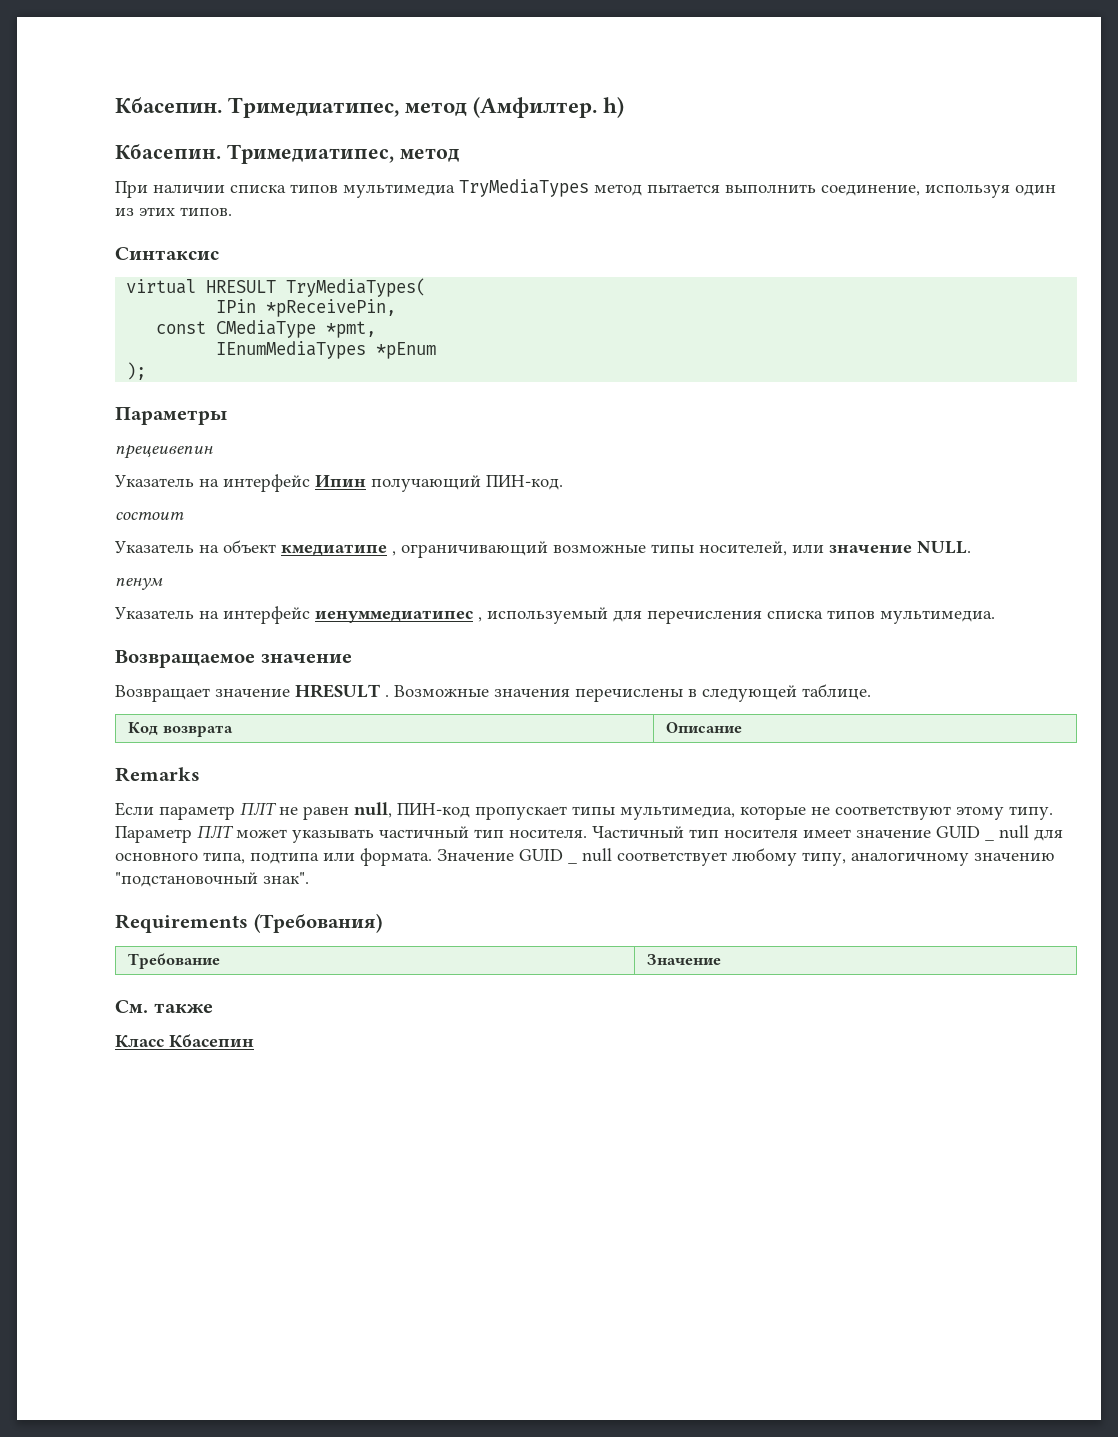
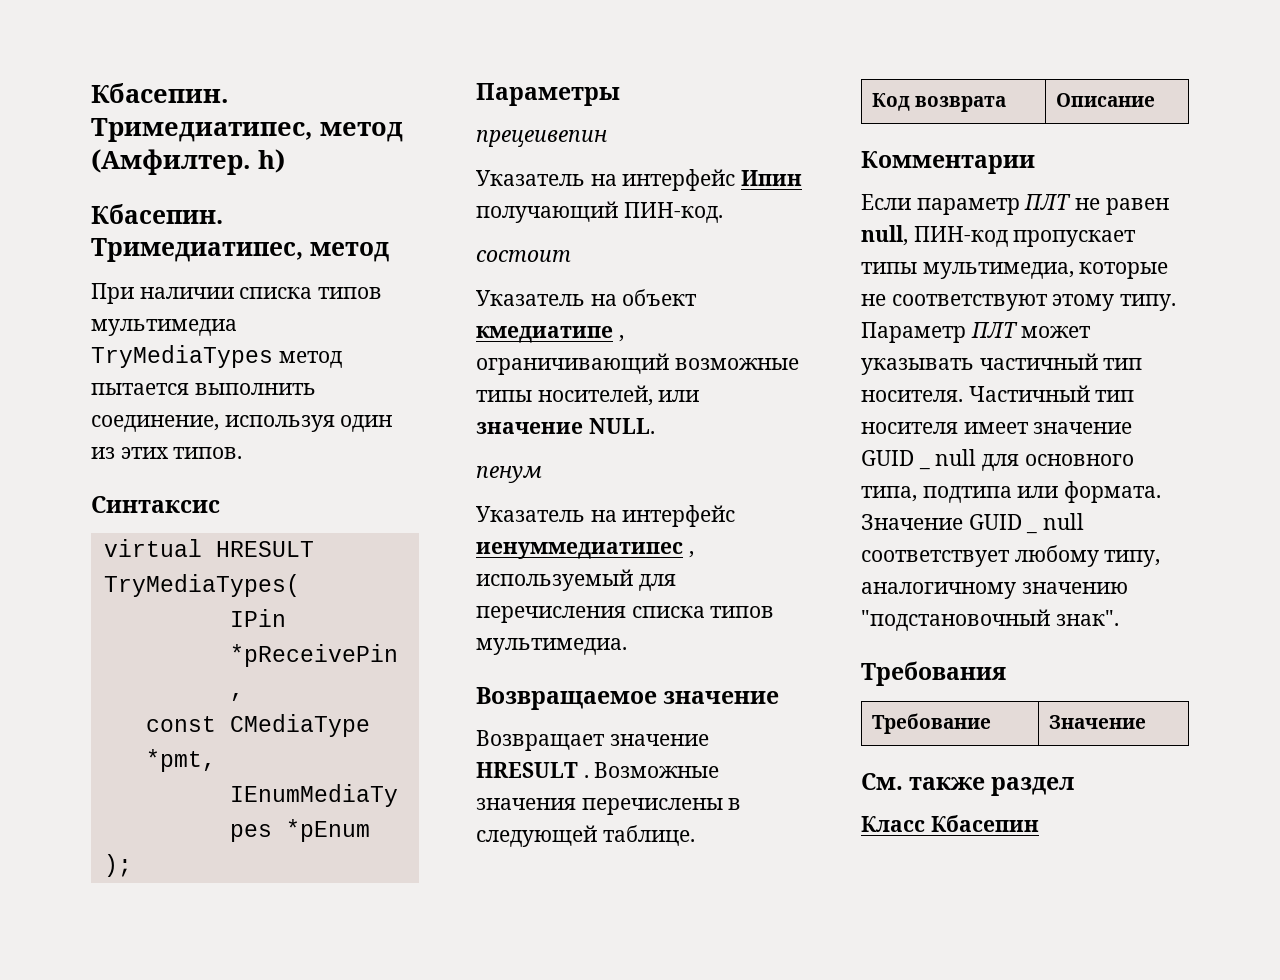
[115,767,200,782] Remarks -> [861,151,1035,174] Комментарии
[115,913,382,933] Requirements (Требования) -> [861,661,1006,686] Требования
(213, 1008) none -> [991,777,1075,796] раздел

